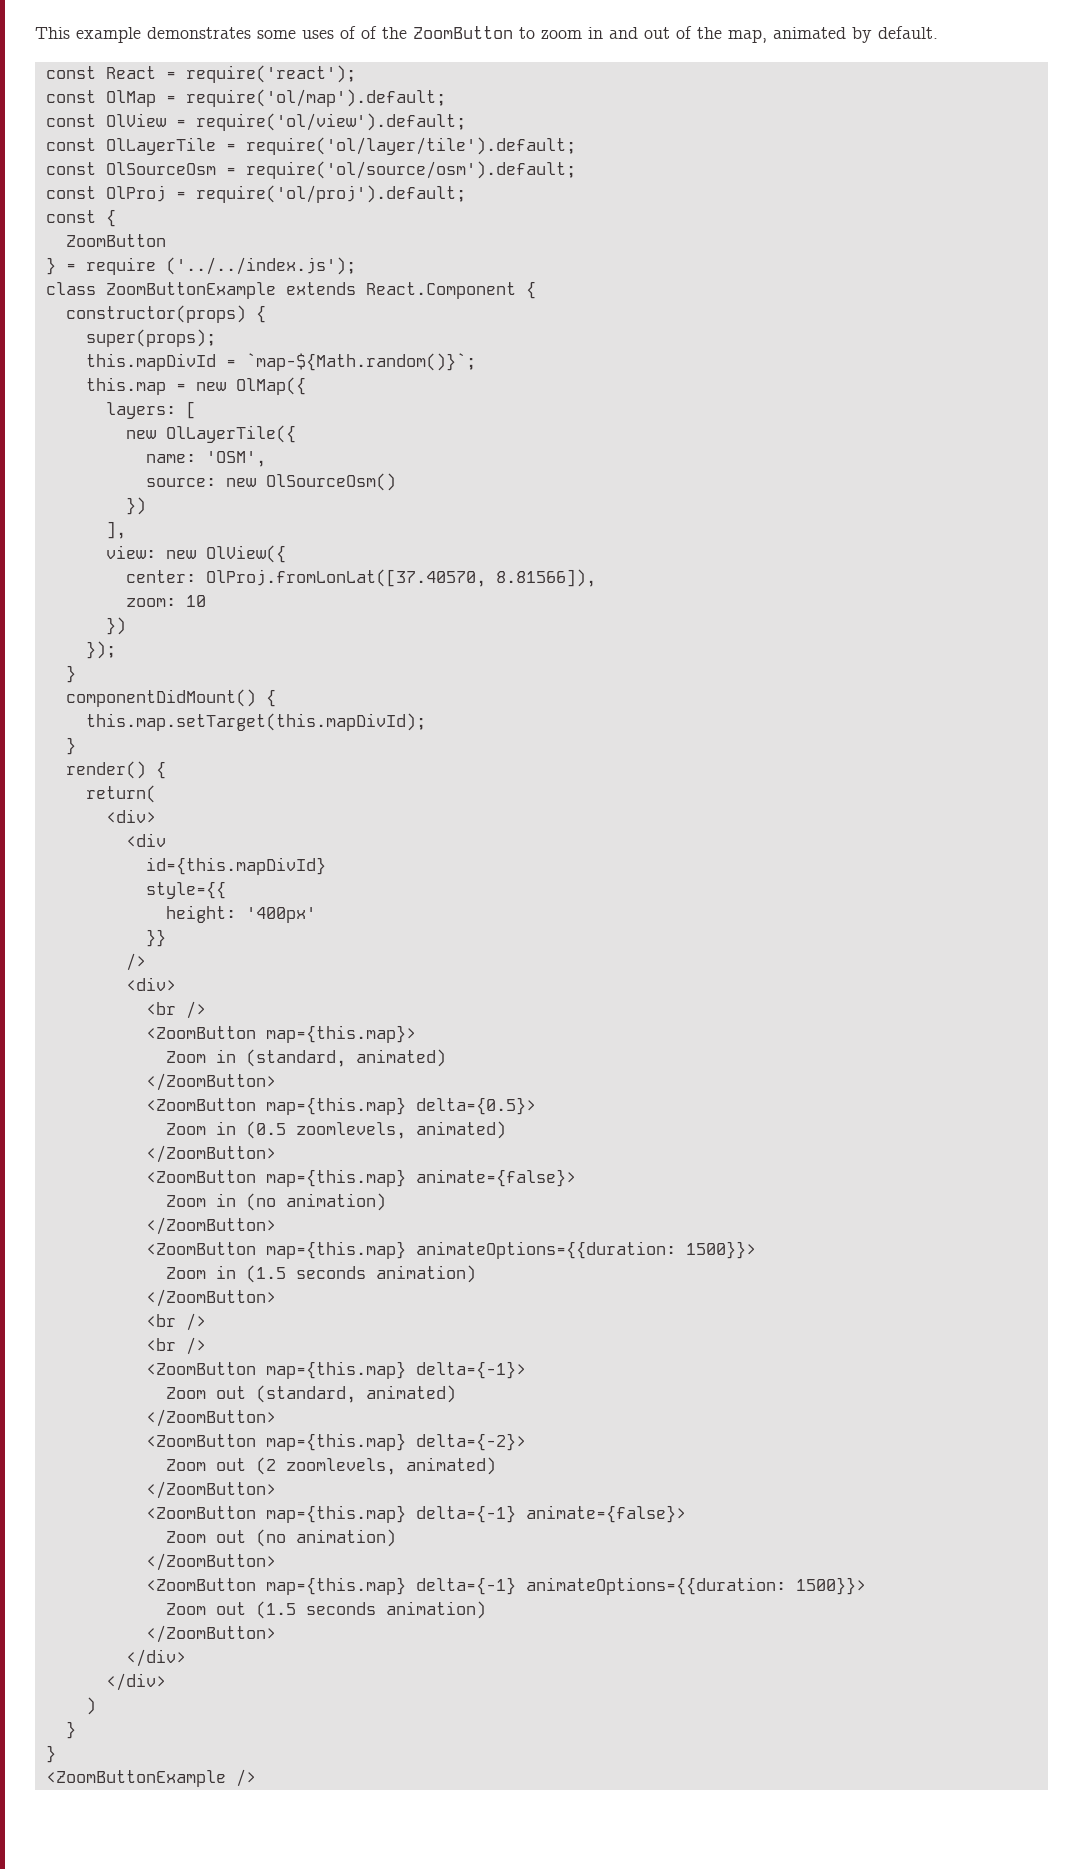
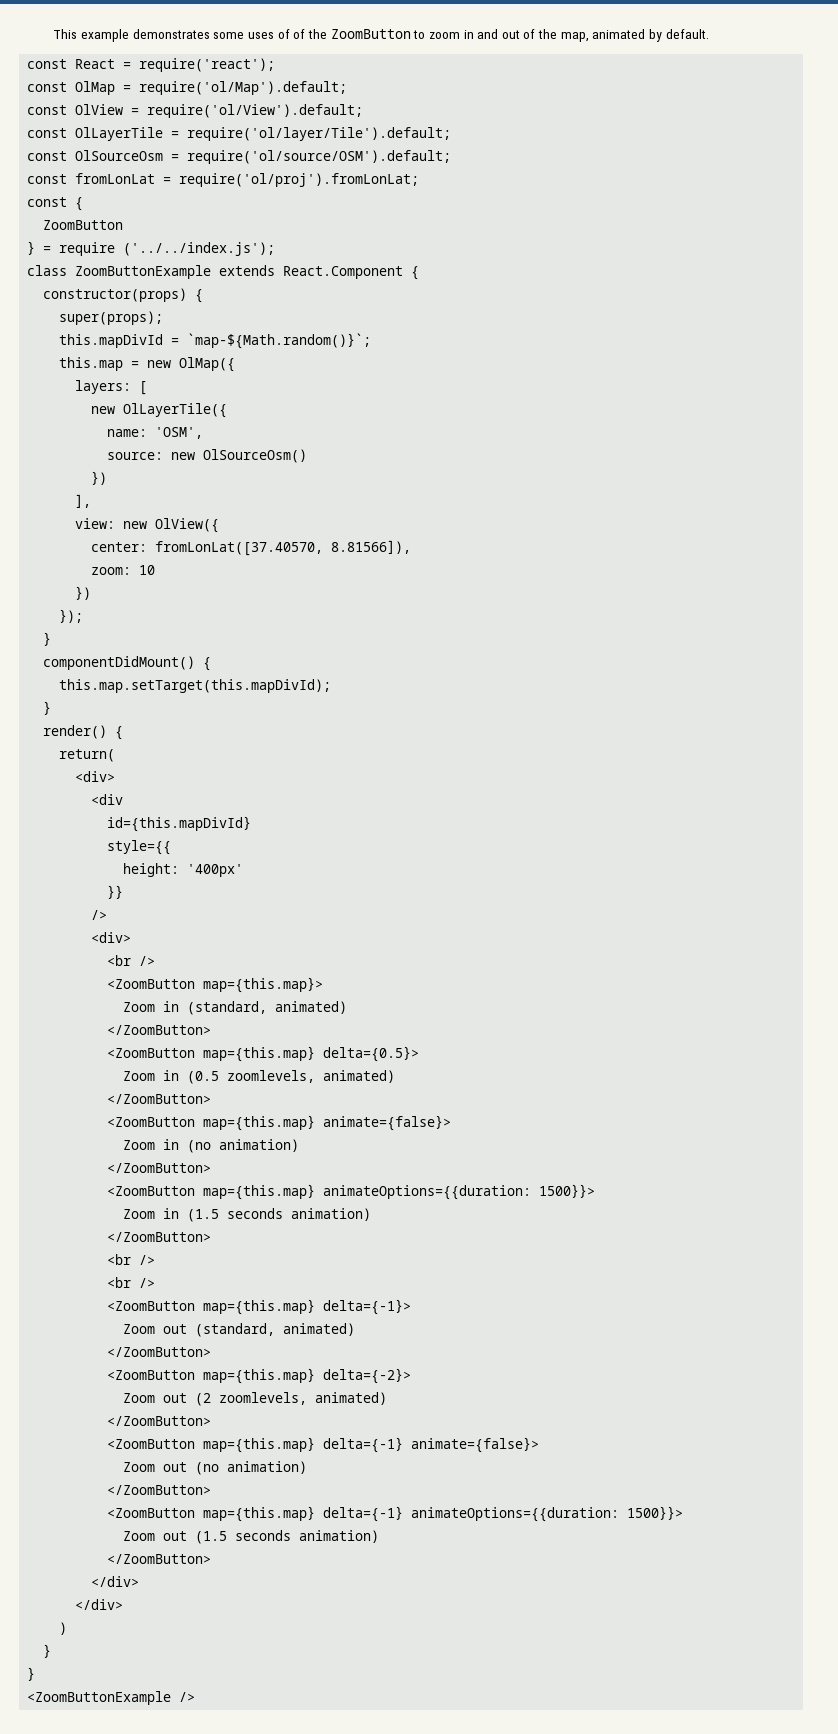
[185,89,446,107] require('ol/map').default; -> [139,81,348,95] require('ol/Map').default;
[195,113,466,131] require('ol/view').default; -> [147,104,364,118] require('ol/View').default;
[245,137,576,155] require('ol/layer/tile').default; -> [187,127,452,141] require('ol/layer/Tile').default;
[245,161,576,179] [45,185,466,203] require('ol/source/osm').default; // const OlProj = require('ol/proj').default; -> [187,150,452,164] [27,173,420,187] require('ol/source/OSM').default; // const fromLonLat = require('ol/proj').fromLonLat;
[205,569,486,587] OlProj.fromLonLat([37.40570, -> [155,541,324,556] fromLonLat([37.40570,

